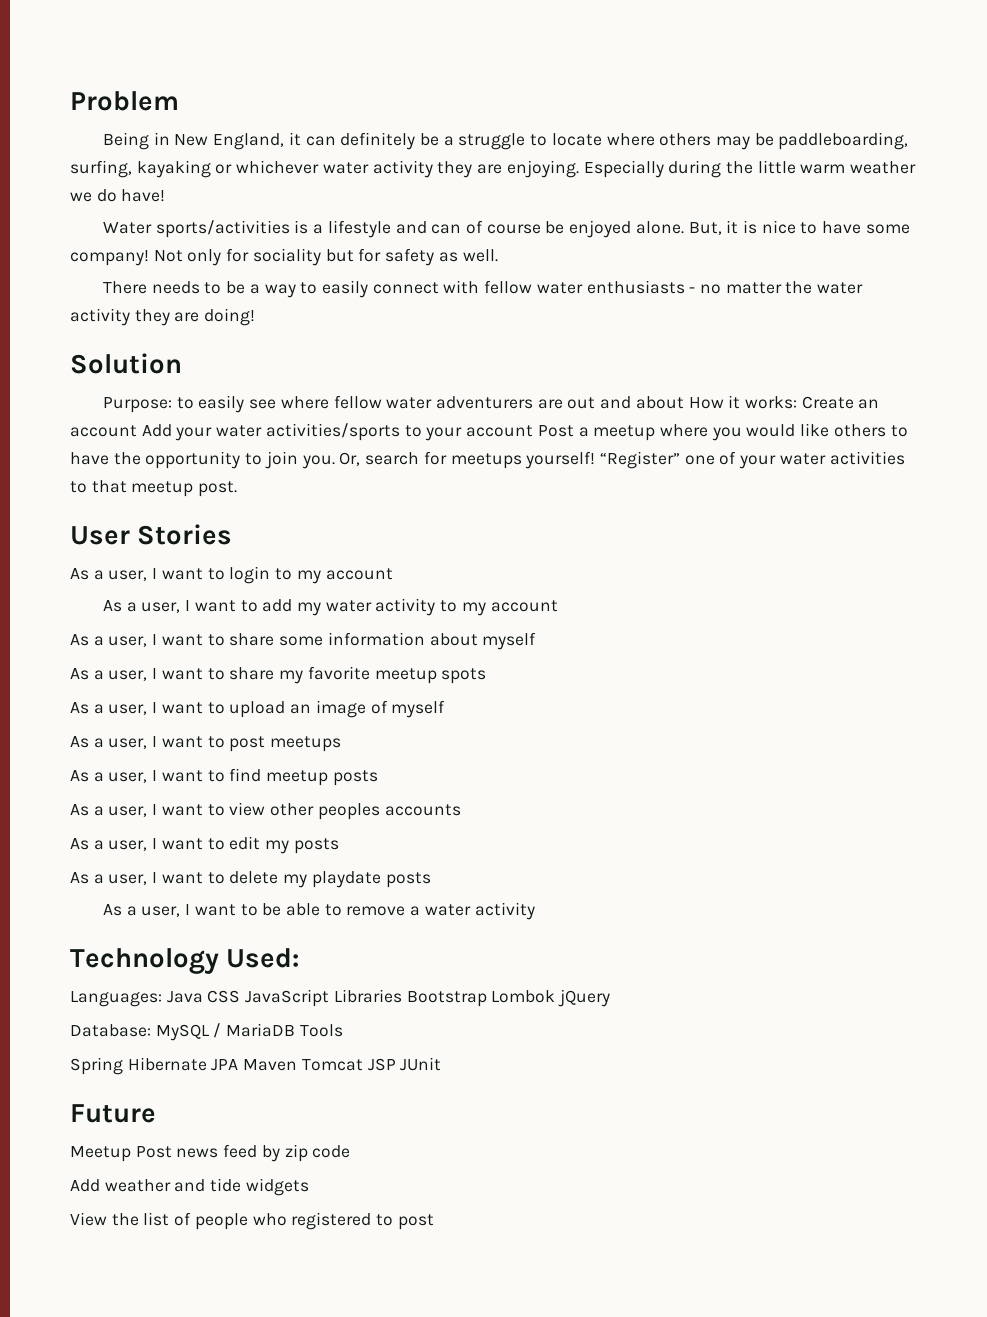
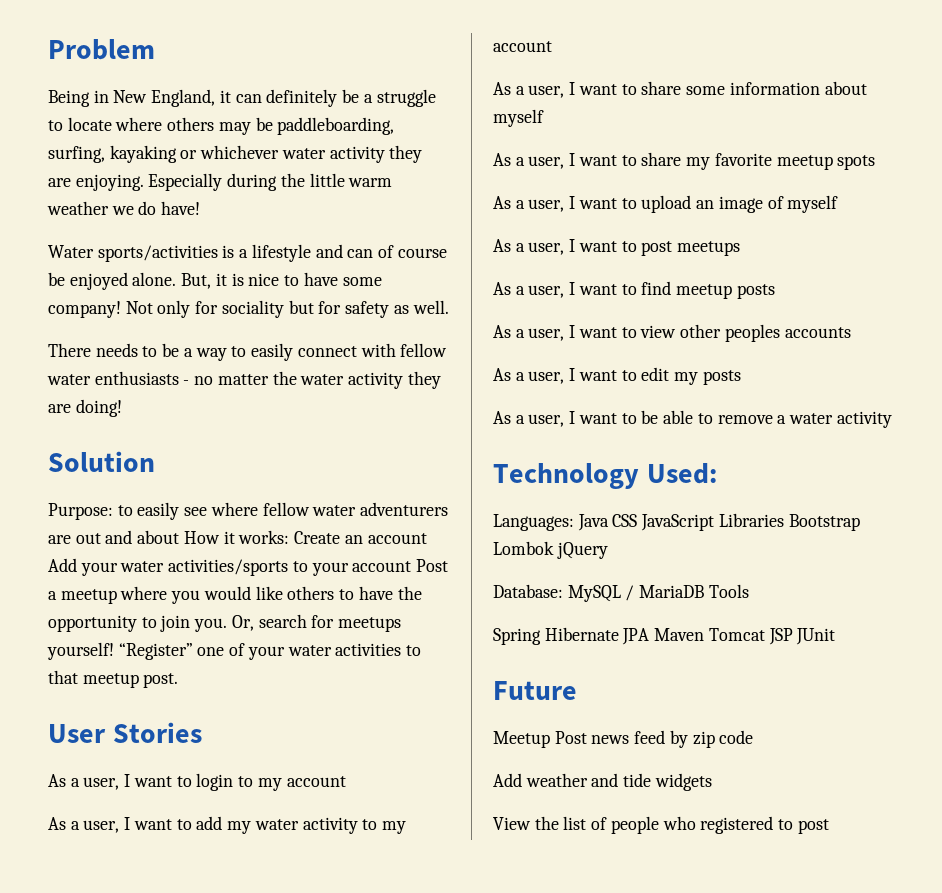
[70,871,431,888] // As a user, I want to delete my playdate posts -> (741, 377) none

